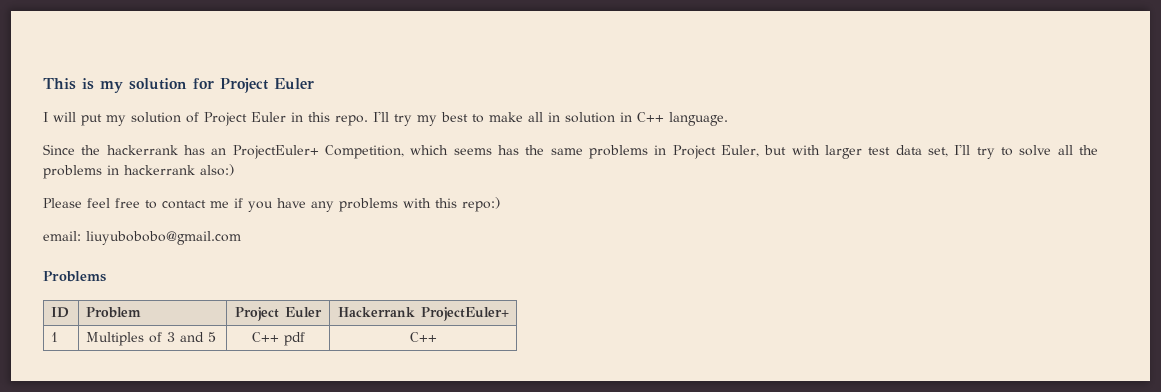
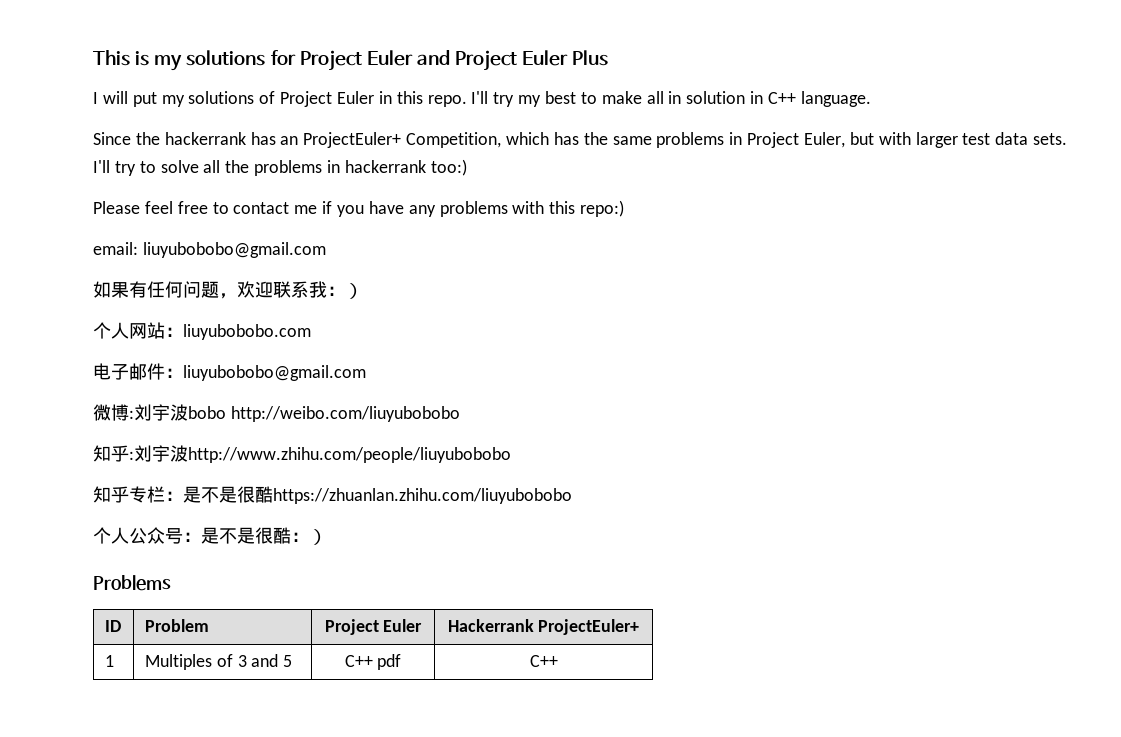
[129,78,187,90] solution -> [186,50,266,66] solutions
(314, 84) none -> [416,50,609,71] and Project Euler Plus
[131,112,181,123] solution -> [188,91,255,104] solutions
[453,148,492,155] seems -> (550, 138) none
[928,147,949,157] set, -> [1033,133,1068,145] sets.
[200,164,234,176] also:) -> [430,159,467,176] too:)
(241, 238) none -> [93,281,363,299] [93,322,311,340] [93,363,366,381] [93,404,460,422] [93,445,511,463] [93,486,572,504] [93,527,327,545] // 如果有任何问题，欢迎联系我：） // 个人网站：liuyubobobo.com // 电子邮件：liuyubobobo@gmail.com // 微博:刘宇波bobo http://weibo.com/liuyubobobo // 知乎:刘宇波http://www.zhihu.com/people/liuyubobobo // 知乎专栏：是不是很酷https://zhuanlan.zhihu.com/liuyubobobo // 个人公众号：是不是很酷：）

